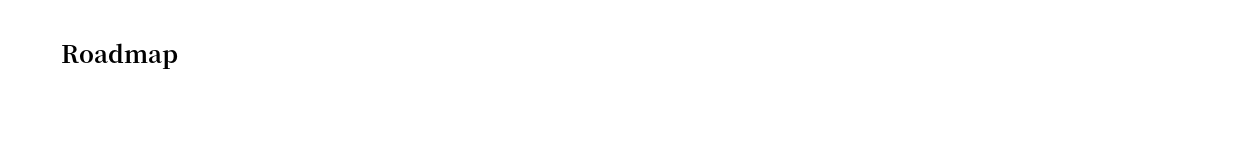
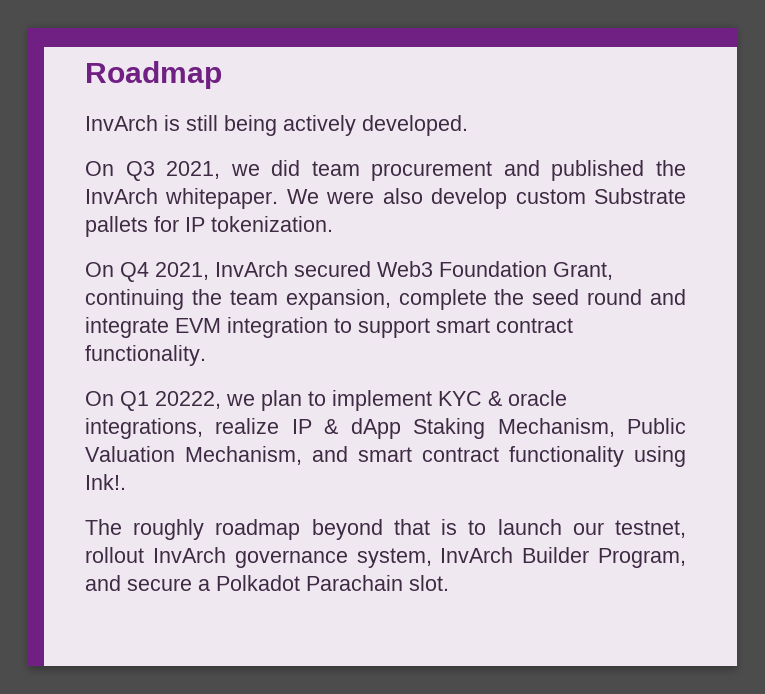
(178, 56) none -> [85,115,468,136] [85,160,686,181] [85,188,686,209] [85,216,333,237] [85,261,613,282] [85,289,686,310] [85,317,573,338] [85,345,206,366] [85,390,567,411] [85,418,686,439] [85,446,686,467] [85,474,126,490] [85,519,686,540] [85,547,686,568] [85,575,449,591] // InvArch is still being actively developed. // On Q3 2021, we did team procurement and published the InvArch whitepaper. We were also develop custom Substrate pallets for IP tokenization. // On Q4 2021, InvArch secured Web3 Foundation Grant, continuing the team expansion, complete the seed round and integrate EVM integration to support smart contract functionality. // On Q1 20222, we plan to implement KYC & oracle integrations, realize IP & dApp Staking Mechanism, Public Valuation Mechanism, and smart contract functionality using Ink!. // The roughly roadmap beyond that is to launch our testnet, rollout InvArch governance system, InvArch Builder Program, and secure a Polkadot Parachain slot.

